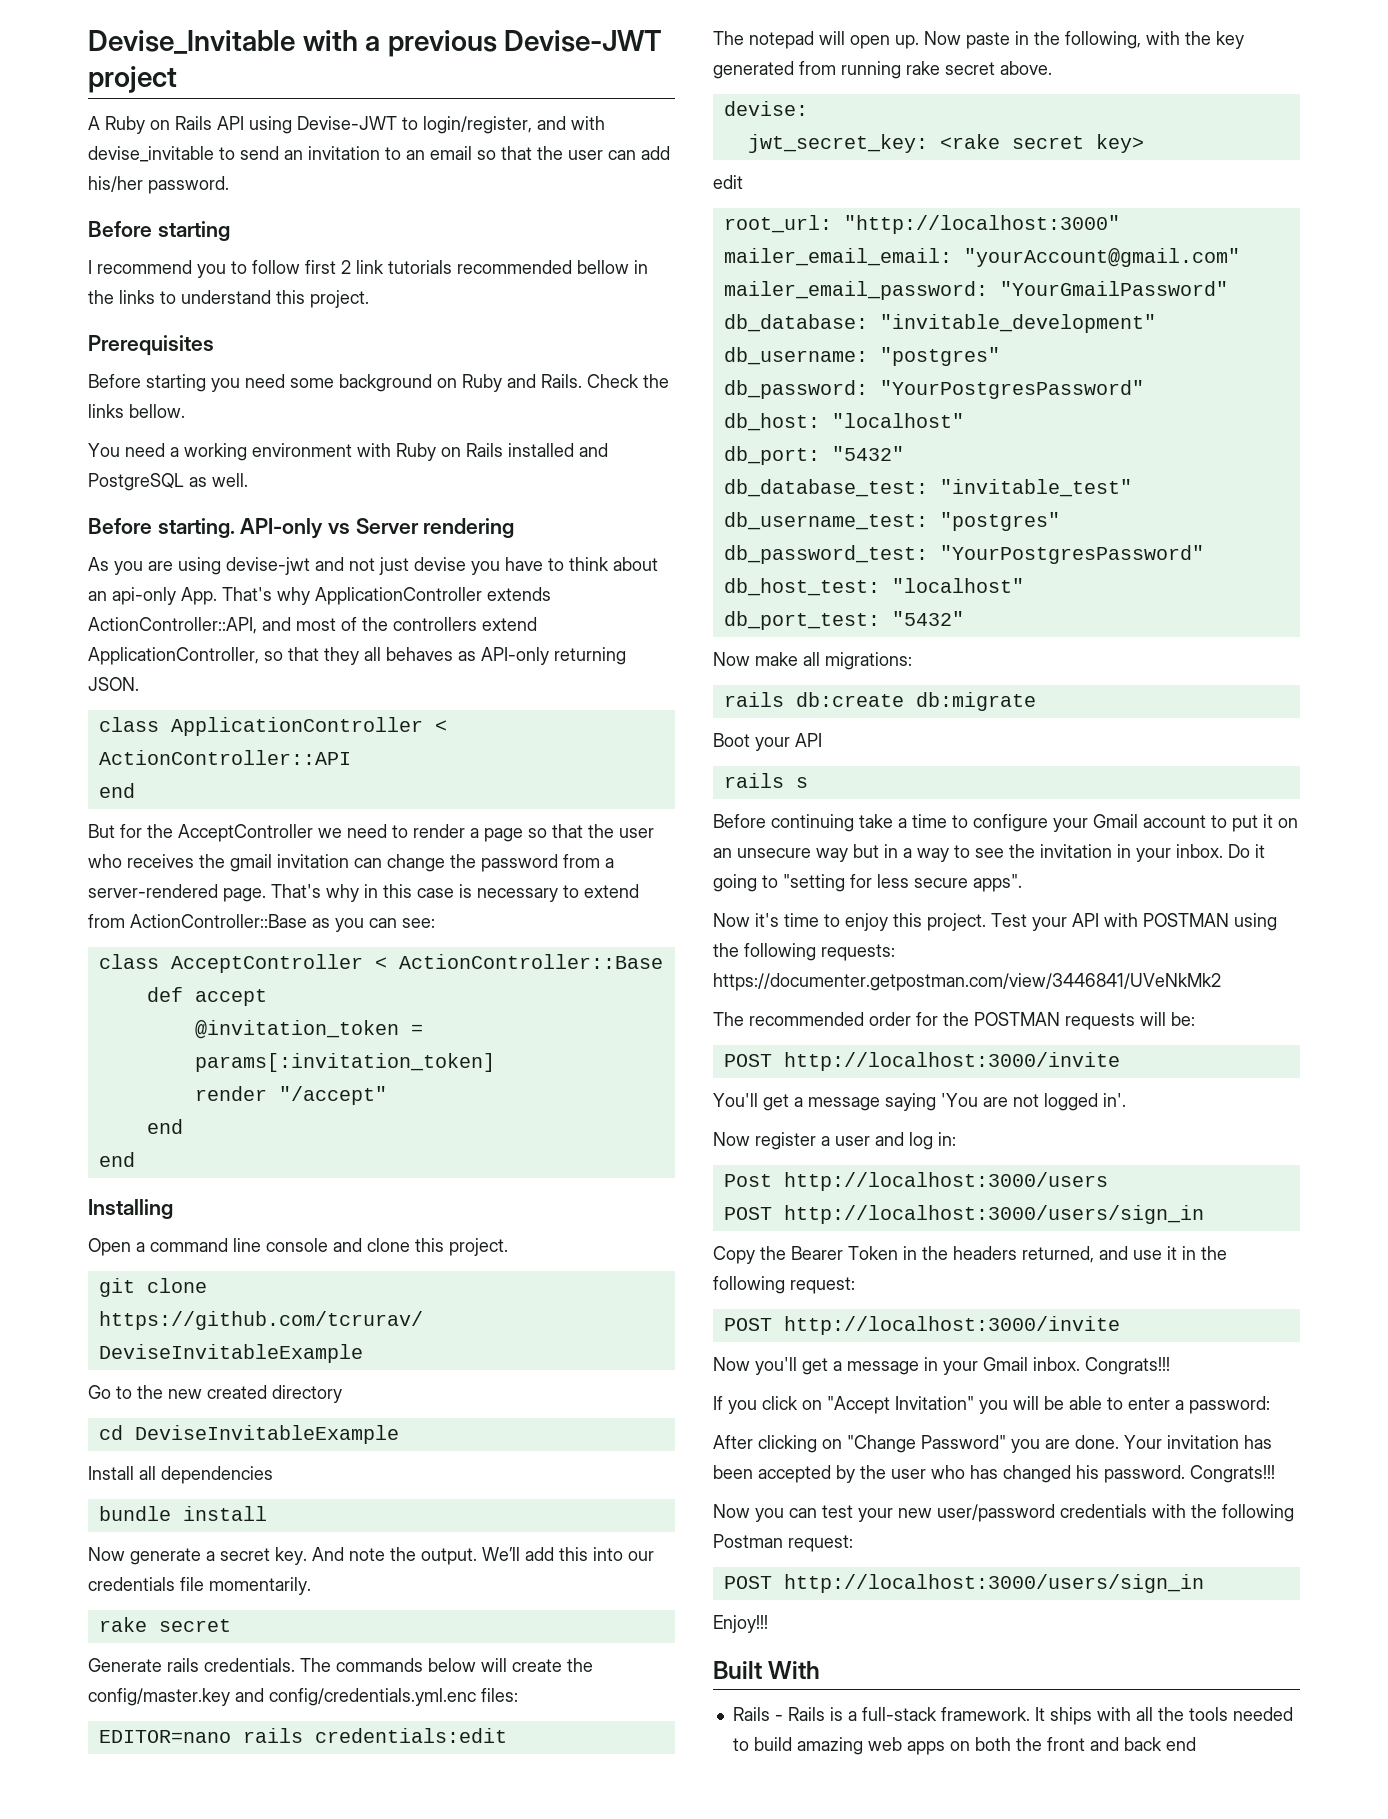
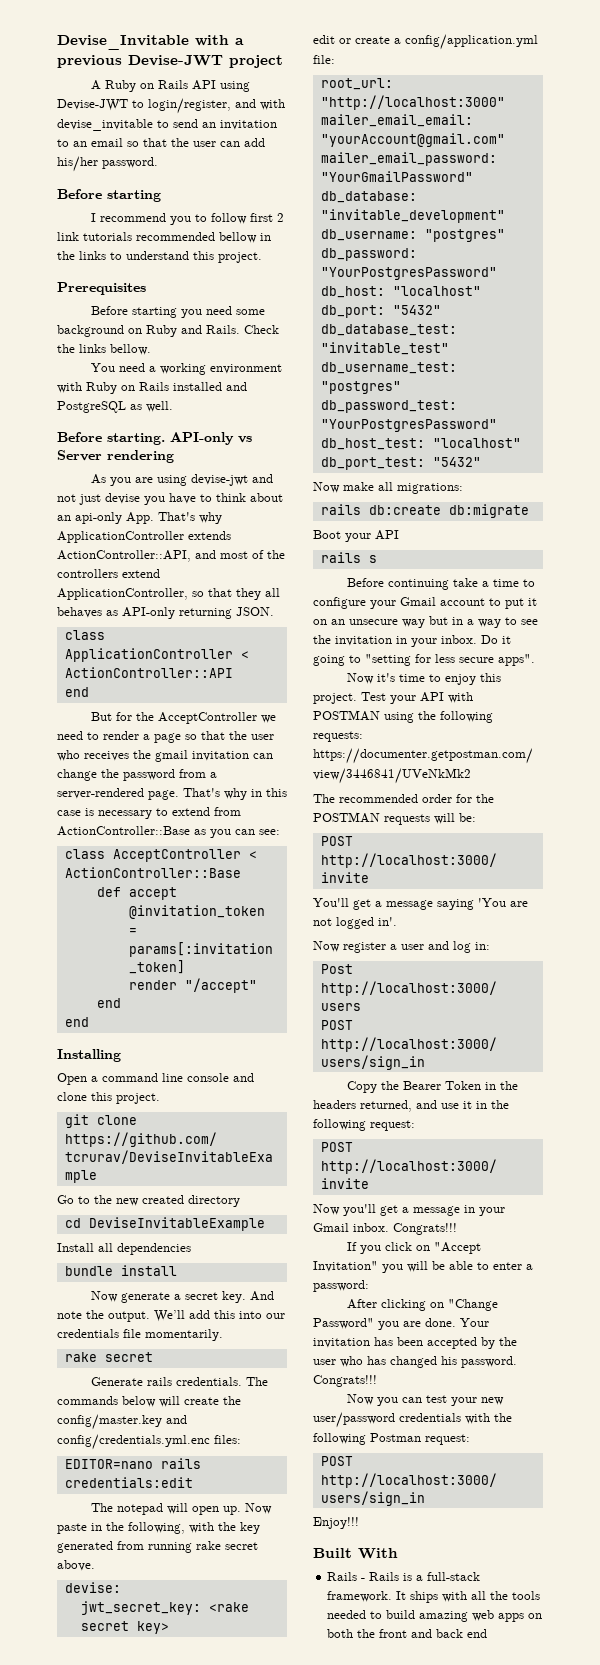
(743, 182) none -> [339,34,538,50] [313,55,335,64] or create a config/application.yml file:

